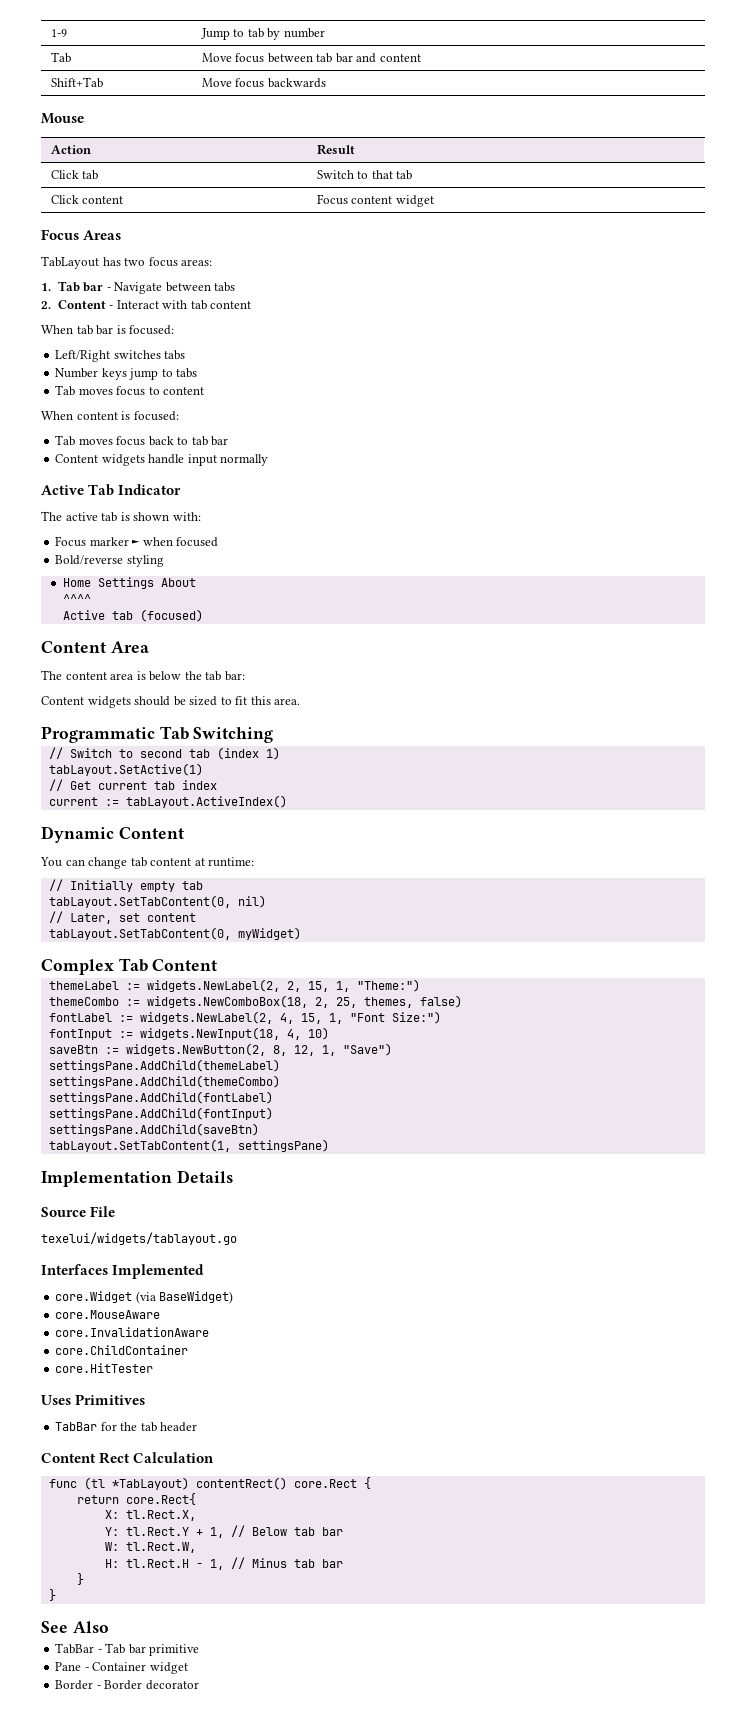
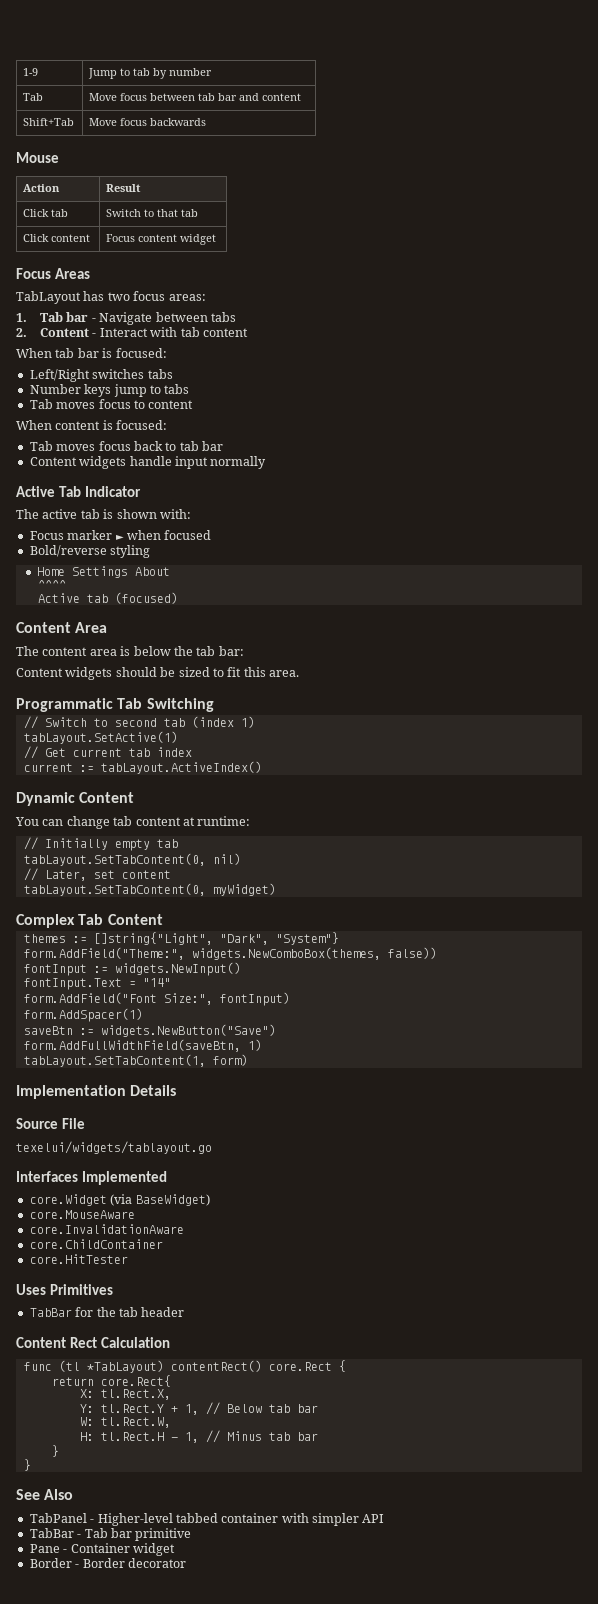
[48,979,420,992] [48,995,462,1008] [48,1011,441,1024] [48,1027,329,1040] [48,1043,392,1056] [48,1059,280,1072] [48,1075,280,1088] [48,1091,273,1104] [48,1107,273,1120] [48,1123,259,1136] themeLabel := widgets.NewLabel(2, 2, 15, 1, "Theme:") // themeCombo := widgets.NewComboBox(18, 2, 25, themes, false) // fontLabel := widgets.NewLabel(2, 4, 15, 1, "Font Size:") // fontInput := widgets.NewInput(18, 4, 10) // saveBtn := widgets.NewButton(2, 8, 12, 1, "Save") // settingsPane.AddChild(themeLabel) // settingsPane.AddChild(themeCombo) // settingsPane.AddChild(fontLabel) // settingsPane.AddChild(fontInput) // settingsPane.AddChild(saveBtn) -> [23,932,339,945] [23,947,437,960] [23,962,241,976] [23,978,171,990] [23,992,290,1006] [23,1008,143,1022] [23,1024,276,1037] [23,1039,262,1052] themes := []string{"Light", "Dark", "System"} // form.AddField("Theme:", widgets.NewComboBox(themes, false)) // fontInput := widgets.NewInput() // fontInput.Text = "14" // form.AddField("Font Size:", fontInput) // form.AddSpacer(1) // saveBtn := widgets.NewButton("Save") // form.AddFullWidthField(saveBtn, 1)
[237,1139,329,1152] settingsPane) -> [212,1054,248,1066] form)
(109, 1627) none -> [29,1513,385,1526] // TabPanel - Higher-level tabbed container with simpler API

